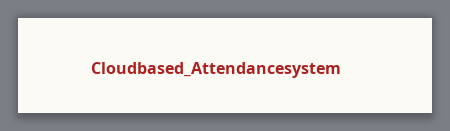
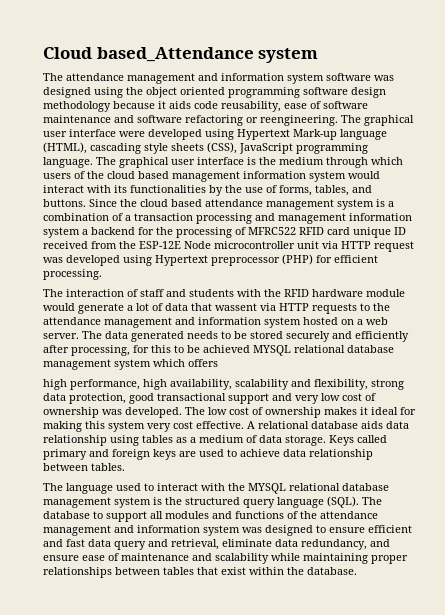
[91,62,341,78] Cloudbased_Attendancesystem -> [43,47,319,63] [43,73,394,84] [43,87,386,98] [43,101,368,112] [43,115,414,126] [43,129,387,140] [43,142,368,154] [43,157,403,168] [43,171,380,182] [43,185,372,196] [43,199,394,210] [43,213,412,224] [43,227,406,238] [43,241,414,252] [43,254,378,266] [43,269,102,280] [43,289,405,297] [43,303,390,314] [43,317,388,328] [43,331,409,342] [43,345,394,356] [43,359,218,370] [43,379,404,390] [43,393,376,404] [43,407,416,418] [43,421,409,432] [43,435,387,446] [43,449,373,460] [43,463,125,471] [43,483,389,494] [43,496,382,508] [43,511,378,522] [43,525,412,536] [43,539,390,550] [43,553,408,564] [43,567,357,578] Cloud based_Attendance system // The attendance management and information system software was designed using the object oriented programming software design methodology because it aids code reusability, ease of software maintenance and software refactoring or reengineering. The graphical user interface were developed using Hypertext Mark-up language (HTML), cascading style sheets (CSS), JavaScript programming language. The graphical user interface is the medium through which users of the cloud based management information system would interact with its functionalities by the use of forms, tables, and buttons. Since the cloud based attendance management system is a combination of a transaction processing and management information system a backend for the processing of MFRC522 RFID card unique ID received from the ESP-12E Node microcontroller unit via HTTP request was developed using Hypertext preprocessor (PHP) for efficient processing. // The interaction of staff and students with the RFID hardware module would generate a lot of data that wassent via HTTP requests to the attendance management and information system hosted on a web server. The data generated needs to be stored securely and efficiently after processing, for this to be achieved MYSQL relational database management system which offers // high performance, high availability, scalability and flexibility, strong data protection, good transactional support and very low cost of ownership was developed. The low cost of ownership makes it ideal for making this system very cost effective. A relational database aids data relationship using tables as a medium of data storage. Keys called primary and foreign keys are used to achieve data relationship between tables. // The language used to interact with the MYSQL relational database management system is the structured query language (SQL). The database to support all modules and functions of the attendance management and information system was designed to ensure efficient and fast data query and retrieval, eliminate data redundancy, and ensure ease of maintenance and scalability while maintaining proper relationships between tables that exist within the database.

